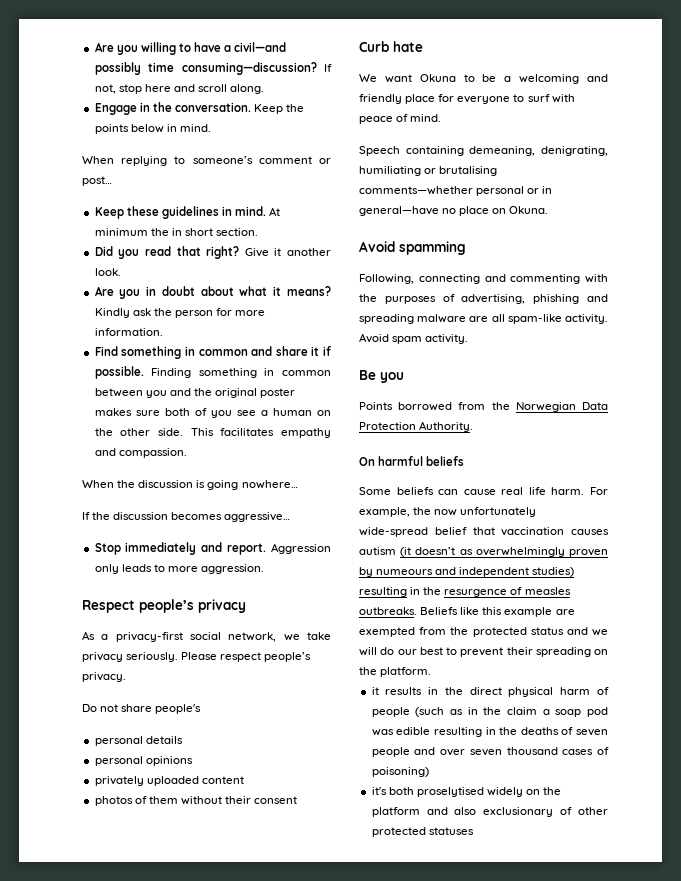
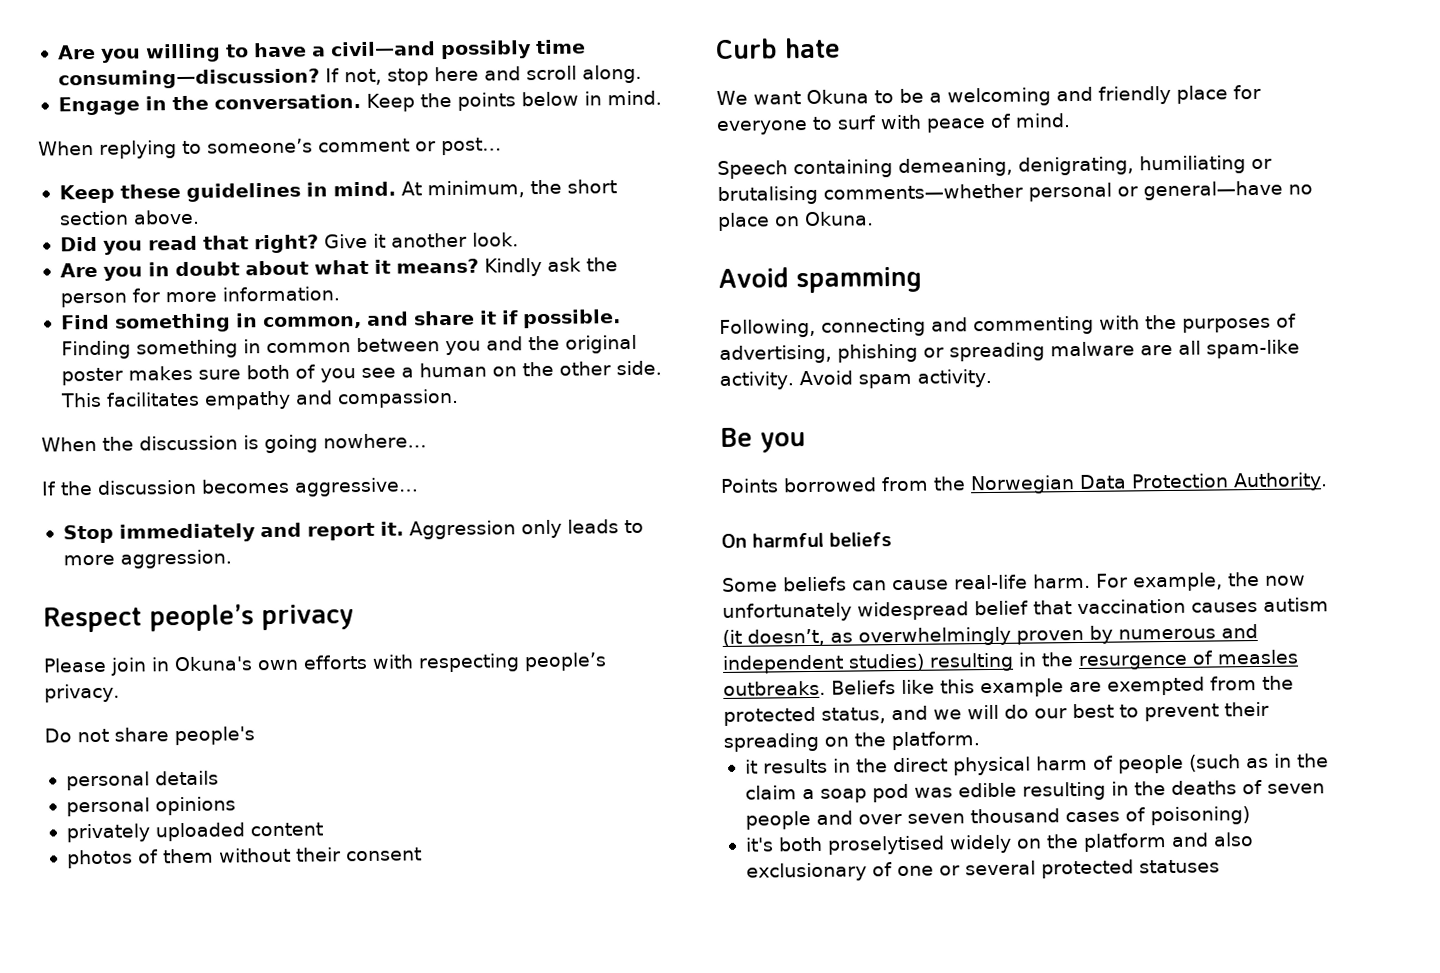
[94,228,259,236] minimum the in short section. -> [426,179,617,199] [58,209,200,226] minimum, the short section above.
[198,349,248,356] common -> [262,315,362,330] common,
[227,543,267,555] report. -> [306,521,404,541] report it.
[82,631,331,642] [82,652,262,662] As a privacy-first social network, we take privacy seriously. Please respect -> [43,653,520,676] Please join in Okuna's own efforts with respecting
[542,186,553,194] in -> (1138, 191) none
[587,294,608,302] and -> [923,347,944,358] or
[501,487,546,495] real life -> [954,574,1028,590] real-life
[359,527,428,537] wide-spread -> [857,601,969,621] widespread
[415,547,456,555] doesn’t -> [747,628,825,647] doesn’t,
[376,569,434,575] numeours -> [1118,628,1216,640] numerous
[530,627,564,635] status -> [821,707,886,724] status,
[578,807,608,815] other -> [896,860,1036,877] one or several

